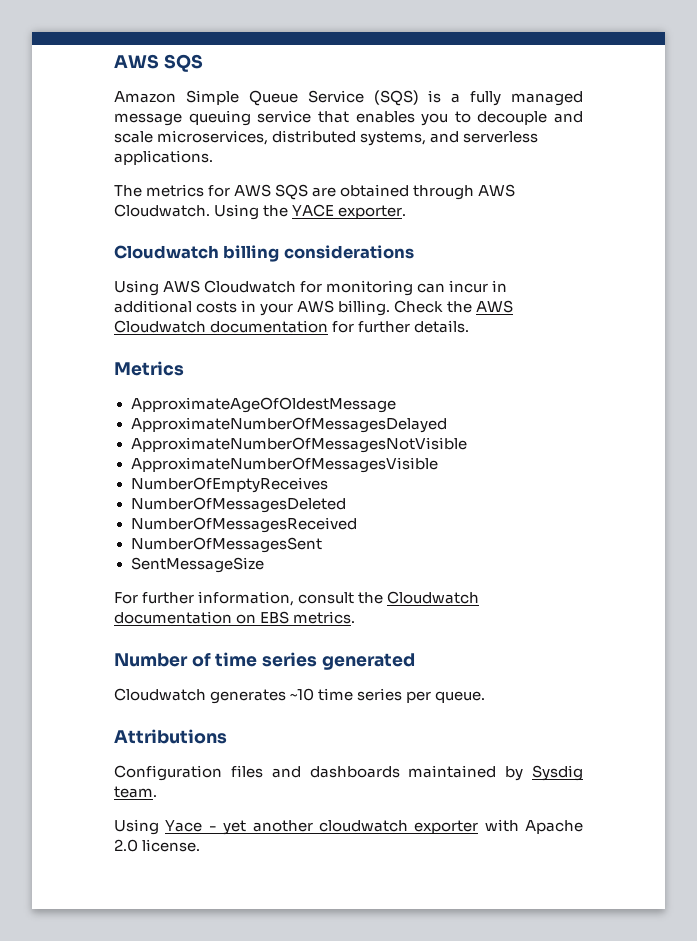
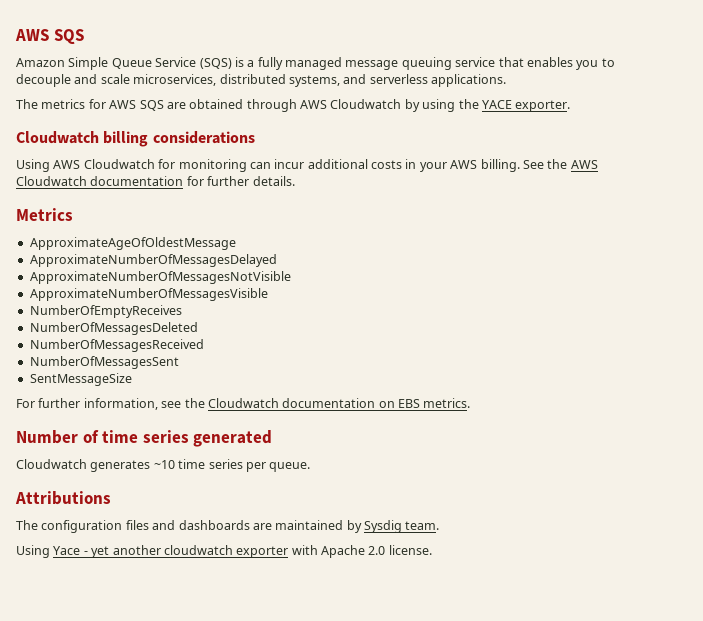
[114,204,260,220] Cloudwatch. Using -> [330,99,456,112] Cloudwatch by using
[492,280,508,292] in -> (305, 164) none
[394,300,444,313] Check -> [522,160,544,169] See
[298,592,355,604] consult -> [161,401,182,408] see
[114,765,222,781] Configuration -> [16,520,123,533] The configuration
(400, 772) none -> [252,523,272,530] are

